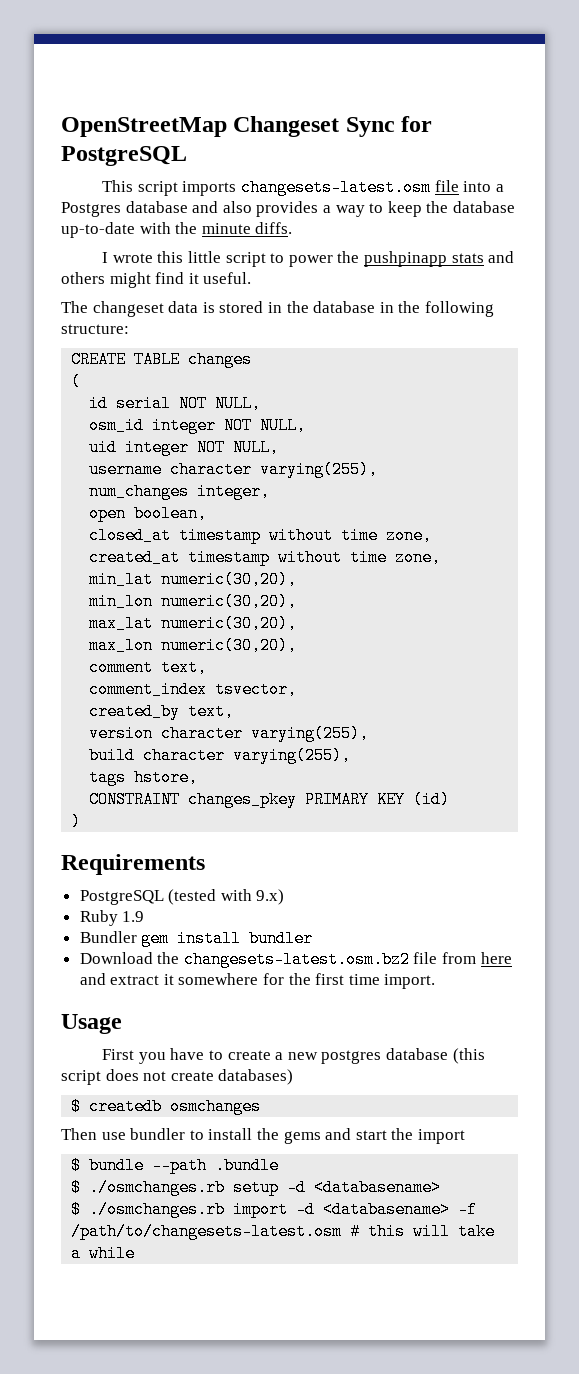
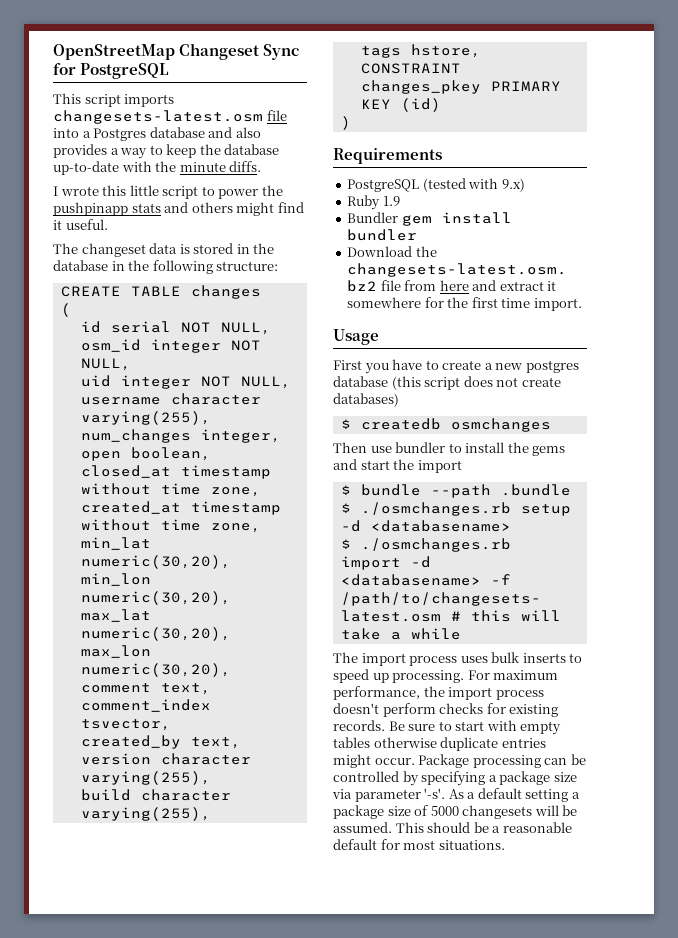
(136, 1253) none -> [333,652,583,666] [333,669,559,683] [333,686,544,700] [333,703,559,717] [333,720,562,735] [333,737,546,751] [333,754,586,768] [333,771,577,786] [332,788,580,802] [333,805,578,819] [333,822,572,833] [333,839,505,850] // The import process uses bulk inserts to speed up processing. For maximum performance, the import process doesn't perform checks for existing records. Be sure to start with empty tables otherwise duplicate entries might occur. Package processing can be controlled by specifying a package size via parameter '-s'. As a default setting a package size of 5000 changesets will be assumed. This should be a reasonable default for most situations.

